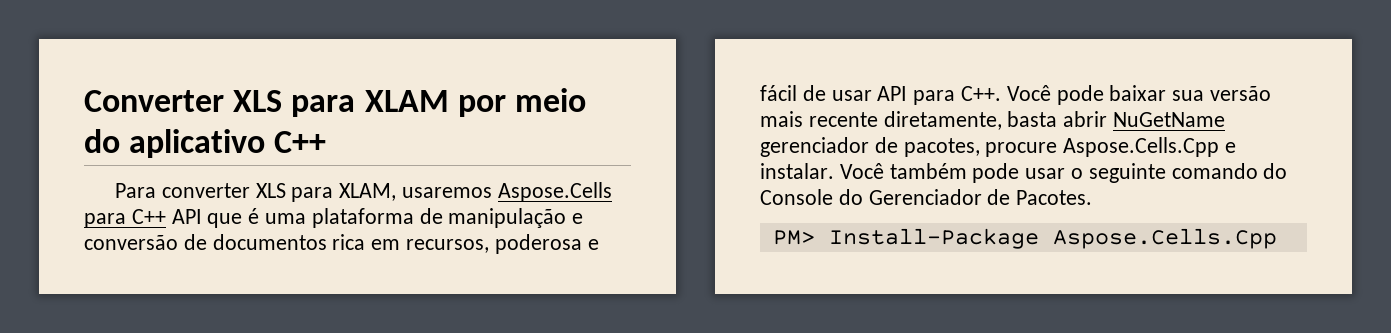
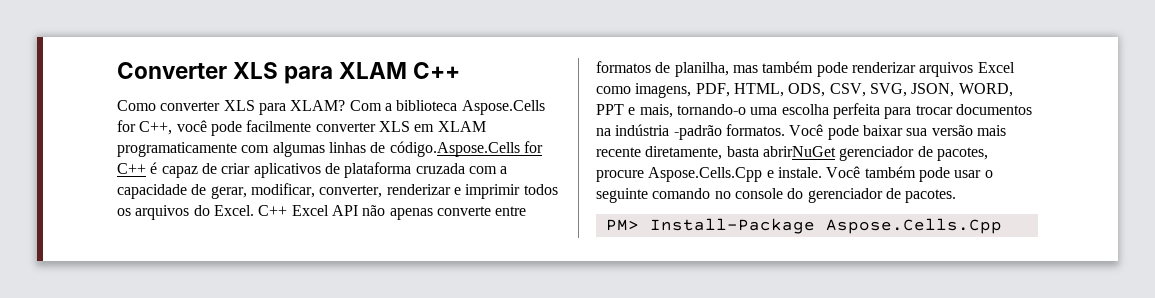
[457,88,586,117] [84,129,266,158] por meio do aplicativo -> (408, 70) none
[114,183,156,198] Para -> [117,100,156,111] Como
[339,182,612,202] [84,208,584,228] [84,234,599,254] [760,85,1002,105] XLAM, usaremos Aspose.Cells para C++ API que é uma plataforma de manipulação e conversão de documentos rica em recursos, poderosa e fácil de usar API para C++. -> [290,100,545,115] [117,120,486,136] [117,141,543,157] [117,162,508,178] [117,183,558,199] [117,205,527,220] [596,61,1015,77] [596,83,1013,98] [596,103,1032,119] [596,124,785,140] XLAM? Com a biblioteca Aspose.Cells for C++, você pode facilmente converter XLS em XLAM programaticamente com algumas linhas de código.Aspose.Cells for C++ é capaz de criar aplicativos de plataforma cruzada com a capacidade de gerar, modificar, converter, renderizar e imprimir todos os arquivos do Excel. C++ Excel API não apenas converte entre formatos de planilha, mas também pode renderizar arquivos Excel como imagens, PDF, HTML, ODS, CSV, SVG, JSON, WORD, PPT e mais, tornando-o uma escolha perfeita para trocar documentos na indústria -padrão formatos.
[1063,111,1226,127] abrir NuGetName -> [762,146,836,157] abrirNuGet
[760,163,834,179] instalar. -> [777,167,822,178] instale.
[1263,163,1288,179] [760,189,1093,205] do Console do Gerenciador de Pacotes. -> [714,188,957,203] no console do gerenciador de pacotes.

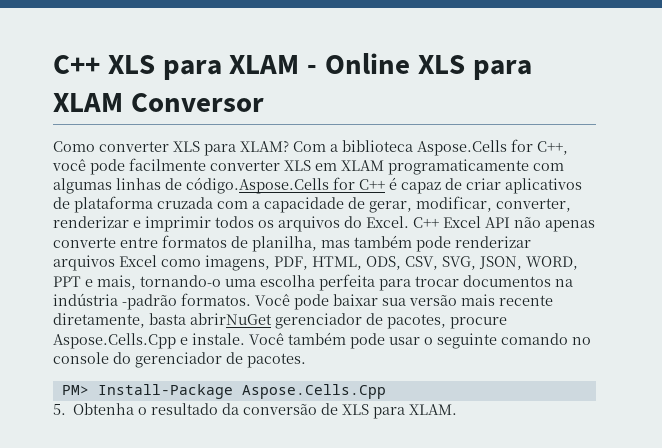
[117,62,461,84] Converter XLS para XLAM C++ -> [53,53,532,80] [53,93,264,112] C++ XLS para XLAM - Online XLS para XLAM Conversor
(1002, 226) none -> [53,403,458,419] // 5. Obtenha o resultado da conversão de XLS para XLAM.

